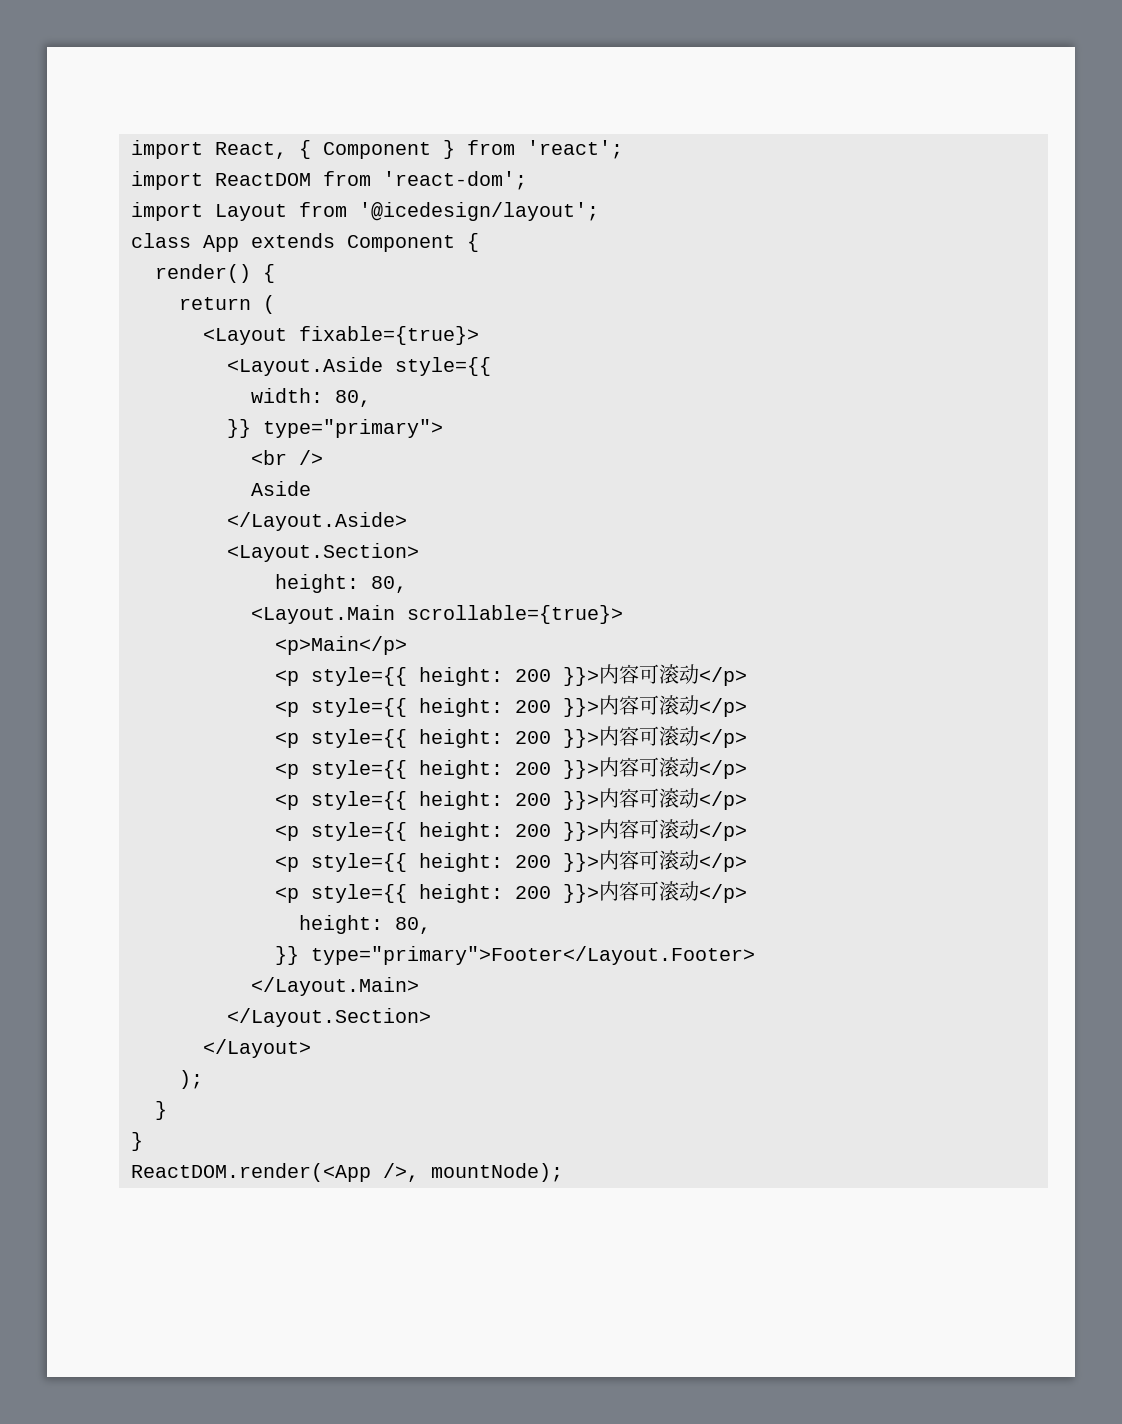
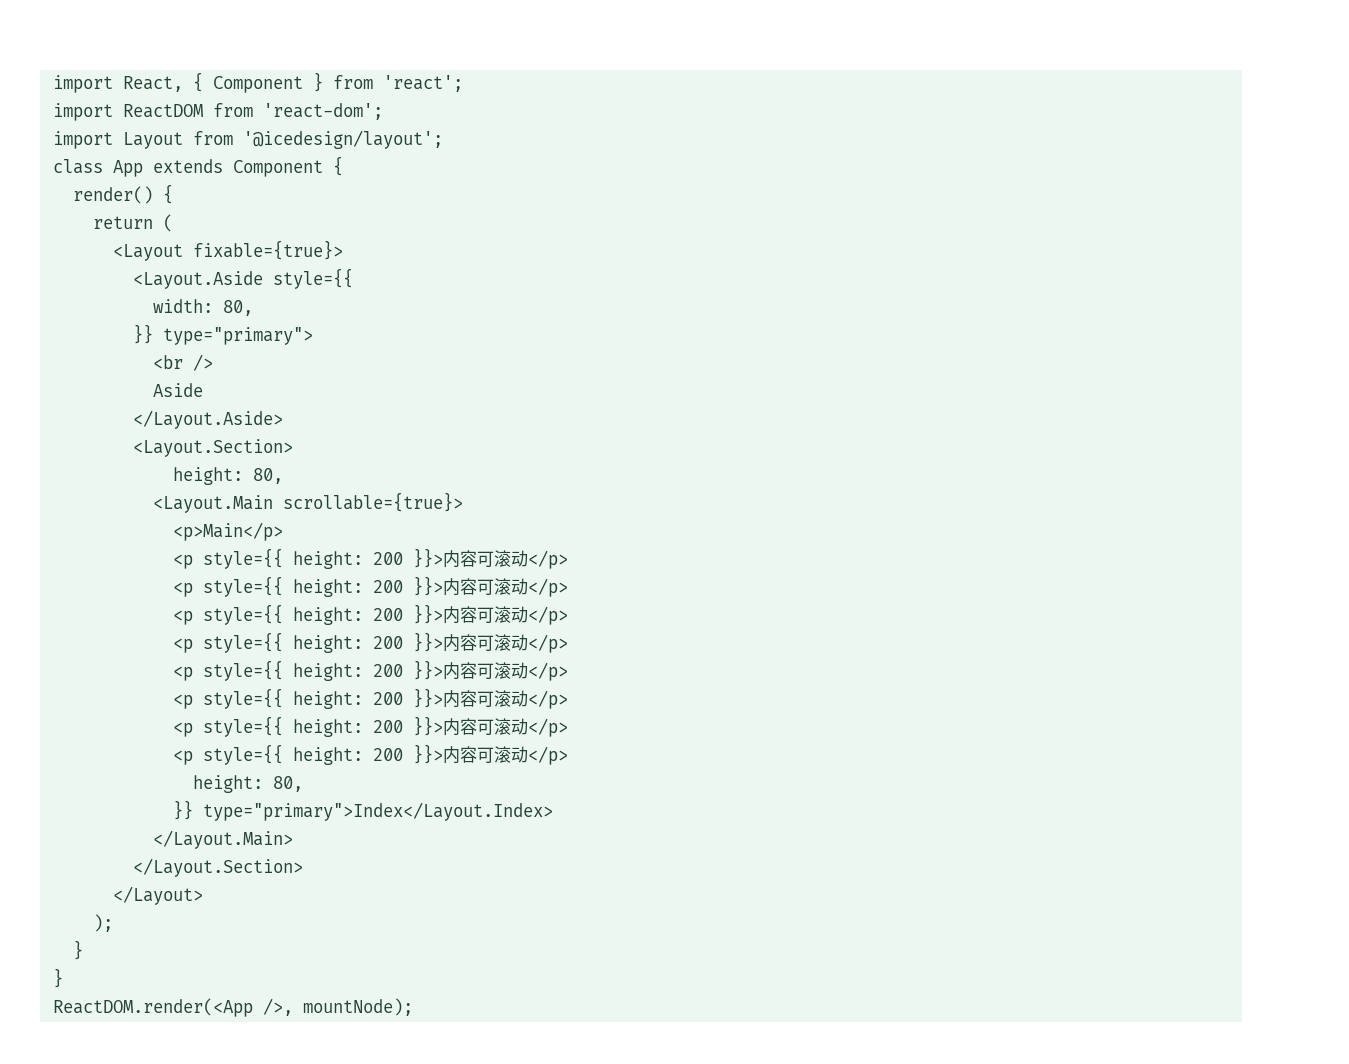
[311,946,755,965] type="primary">Footer</Layout.Footer> -> [202,802,553,821] type="primary">Index</Layout.Index>

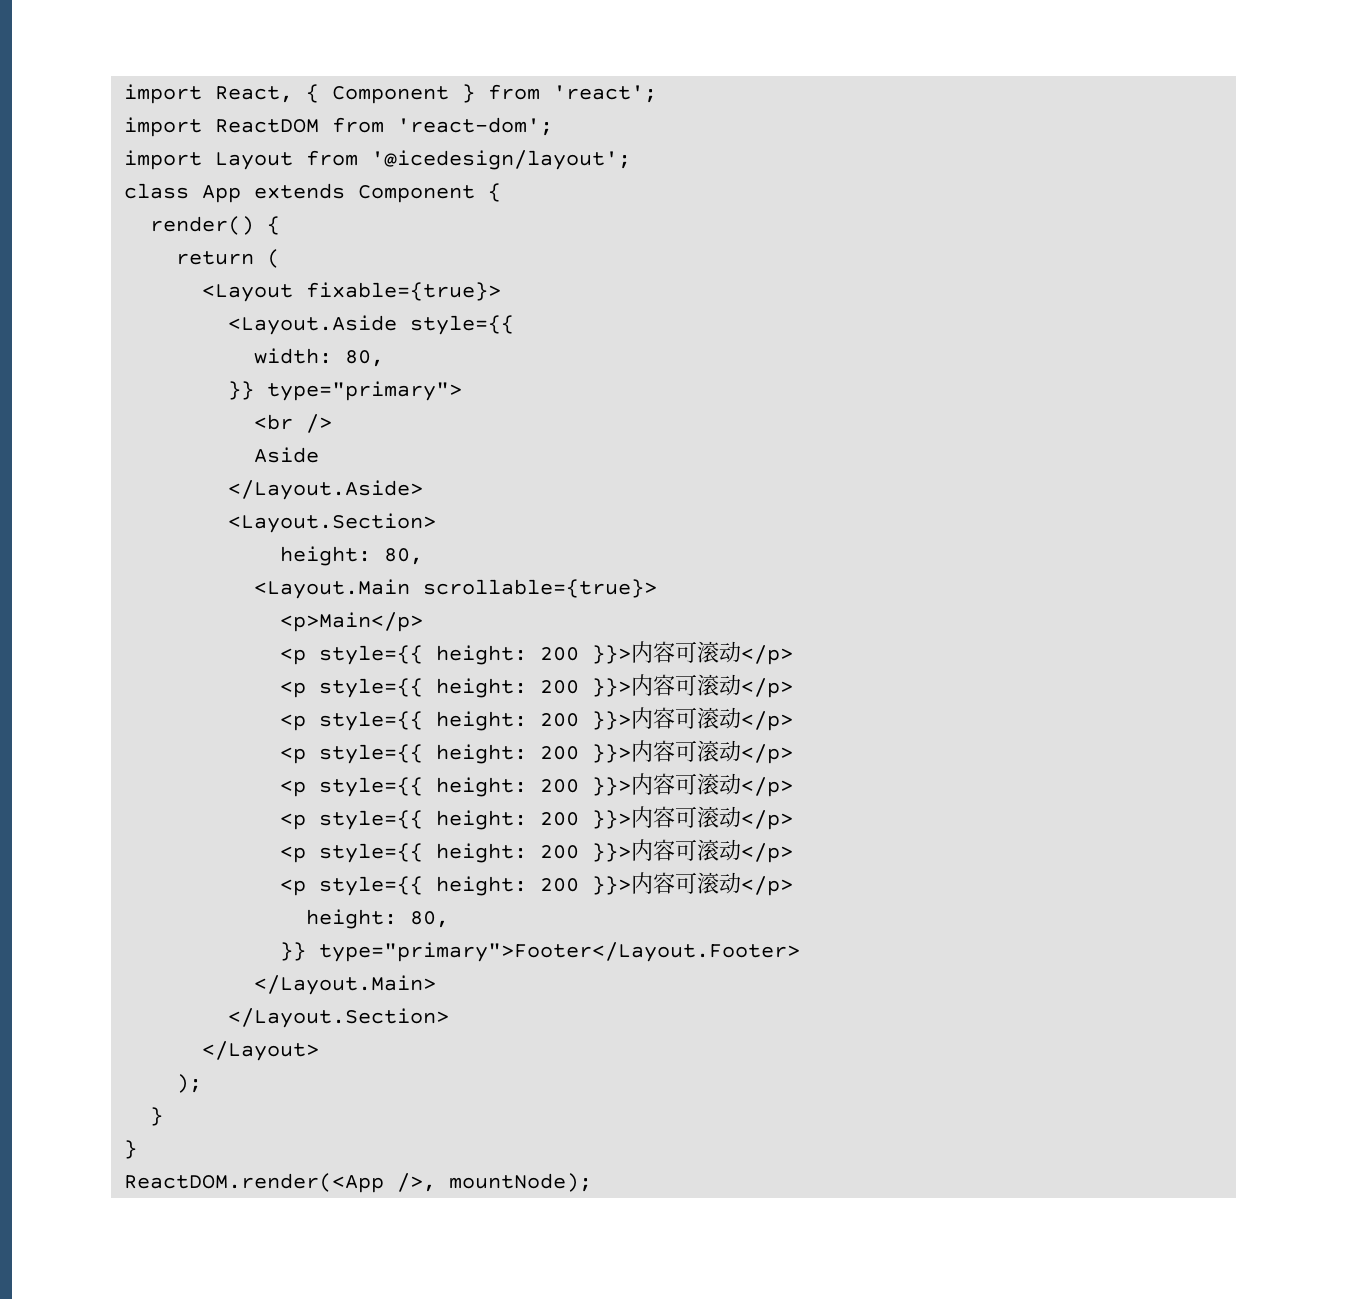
[202,802,553,821] type="primary">Index</Layout.Index> -> [318,942,800,962] type="primary">Footer</Layout.Footer>

